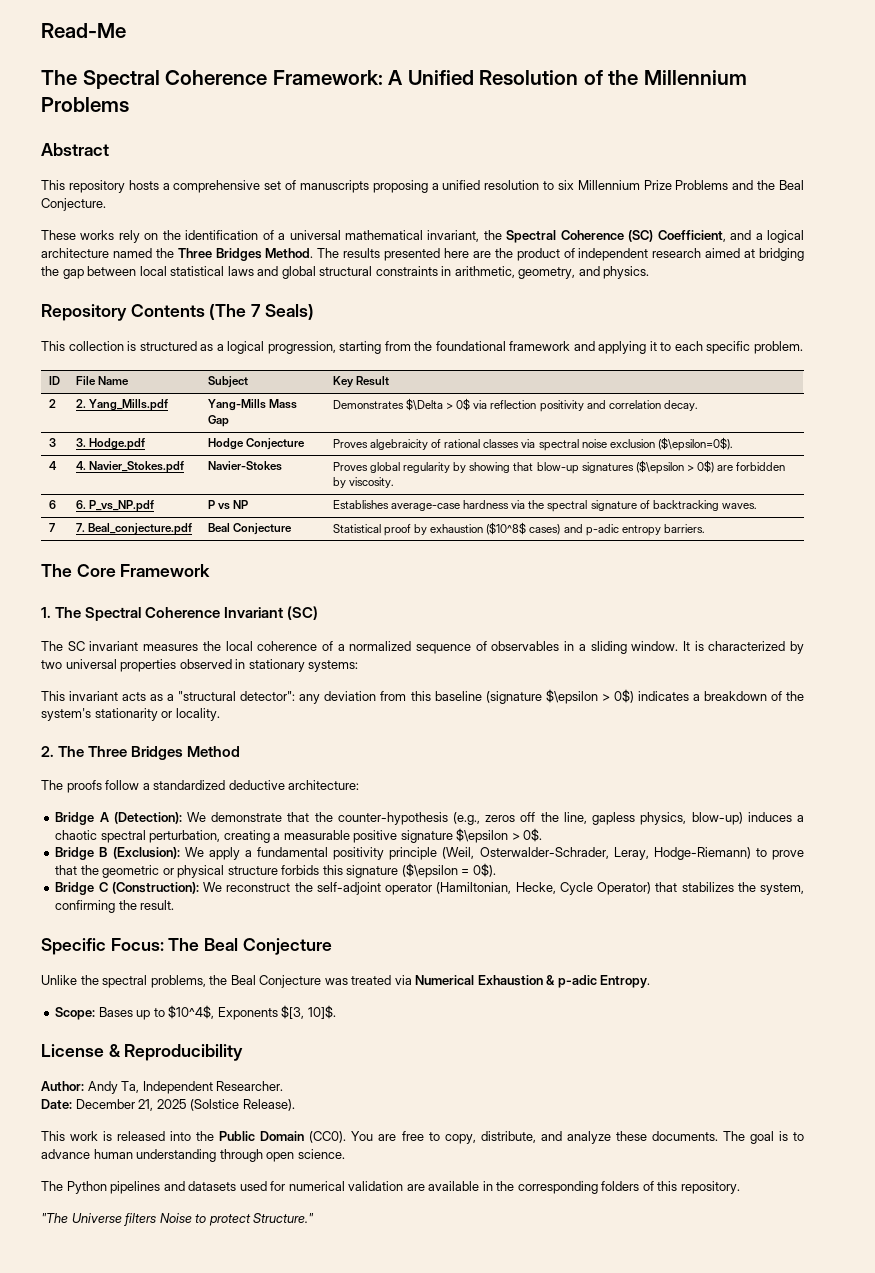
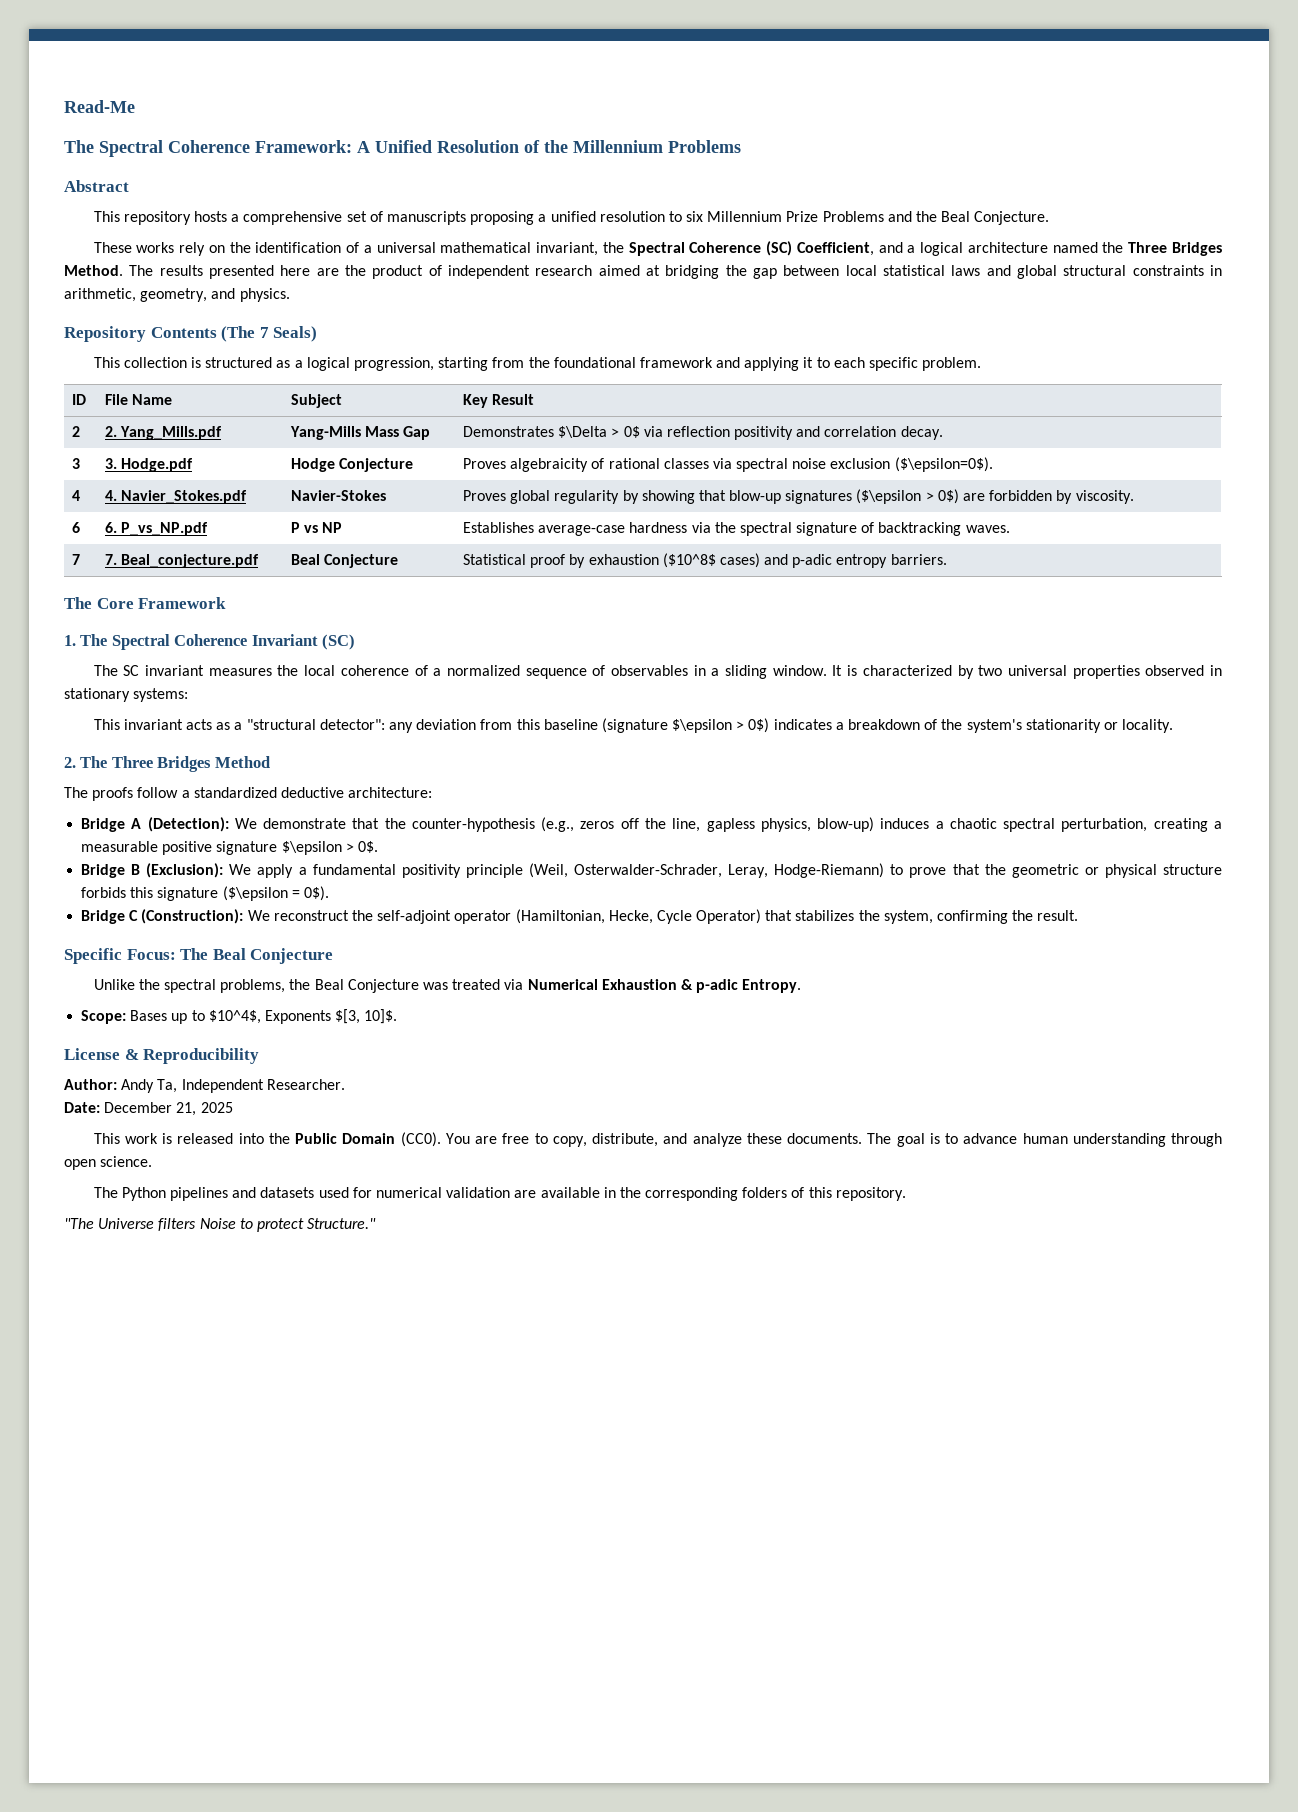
[190,1099,295,1111] (Solstice Release). -> (233, 1107) none

